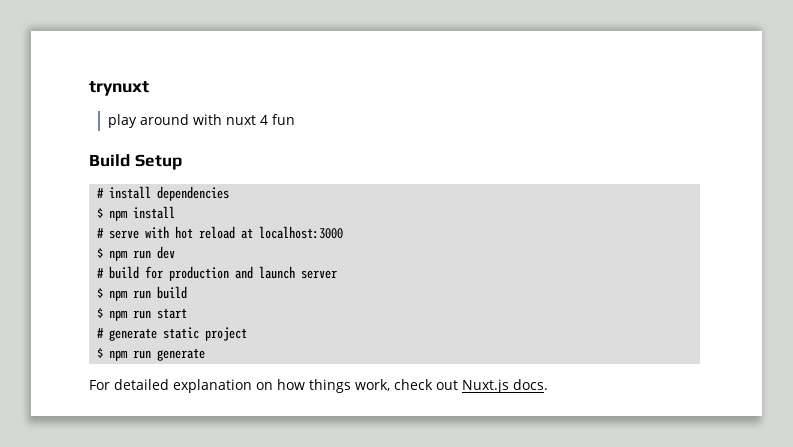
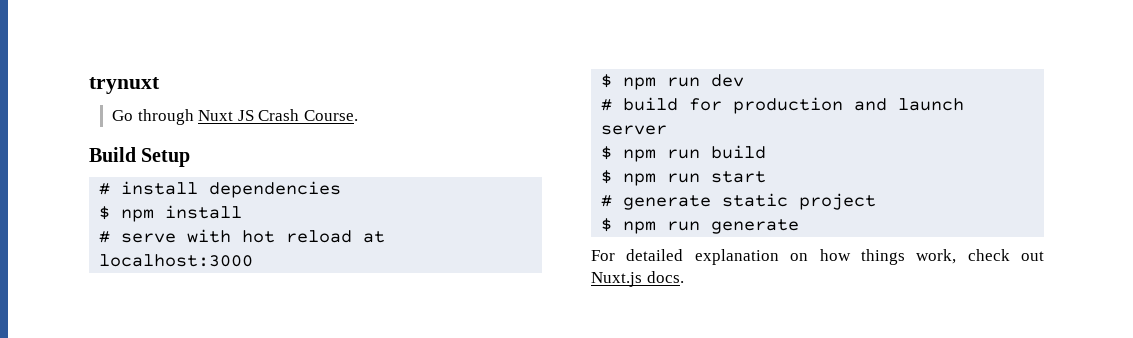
[107,114,295,128] play around with nuxt 4 fun -> [112,109,358,125] Go through Nuxt JS Crash Course.

